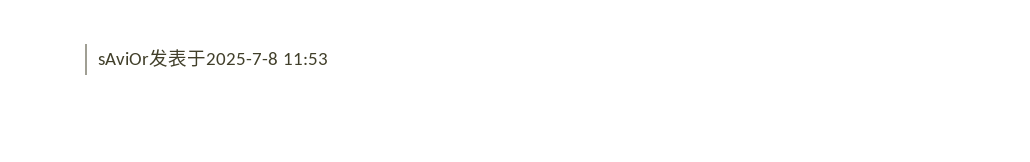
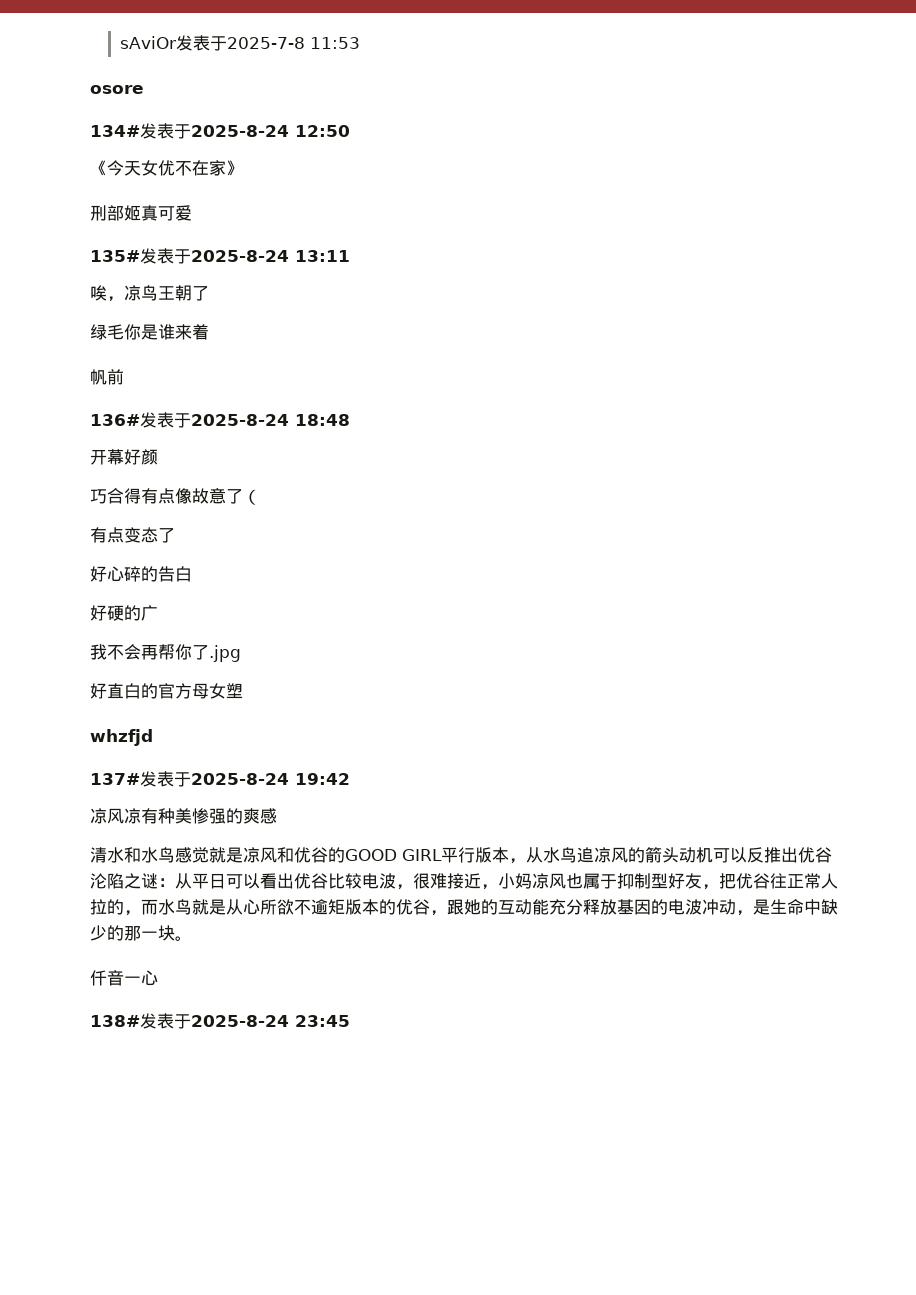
(328, 59) none -> [90,85,144,94] [90,123,350,139] [90,160,243,176] [90,205,192,221] [90,248,350,264] [90,285,209,302] [90,324,209,340] [90,369,124,385] [90,412,350,428] [90,449,158,465] [90,488,260,505] [90,527,175,543] [90,566,192,582] [90,605,158,621] [90,644,241,662] [90,683,243,699] [90,729,153,746] [90,771,350,787] [90,808,277,824] [90,847,832,864] [90,873,838,890] [90,899,838,916] [90,925,192,941] [90,970,158,986] [90,1013,350,1029] // osore // 134#发表于2025-8-24 12:50 // 《今天女优不在家》 // 刑部姬真可爱 // 135#发表于2025-8-24 13:11 // 唉，凉鸟王朝了 // 绿毛你是谁来着 // 帆前 // 136#发表于2025-8-24 18:48 // 开幕好颜 // 巧合得有点像故意了（ // 有点变态了 // 好心碎的告白 // 好硬的广 // 我不会再帮你了.jpg // 好直白的官方母女塑 // whzfjd // 137#发表于2025-8-24 19:42 // 凉风凉有种美惨强的爽感 // 清水和水鸟感觉就是凉风和优谷的GOOD GIRL平行版本，从水鸟追凉风的箭头动机可以反推出优谷沦陷之谜：从平日可以看出优谷比较电波，很难接近，小妈凉风也属于抑制型好友，把优谷往正常人拉的，而水鸟就是从心所欲不逾矩版本的优谷，跟她的互动能充分释放基因的电波冲动，是生命中缺少的那一块。 // 仟音一心 // 138#发表于2025-8-24 23:45

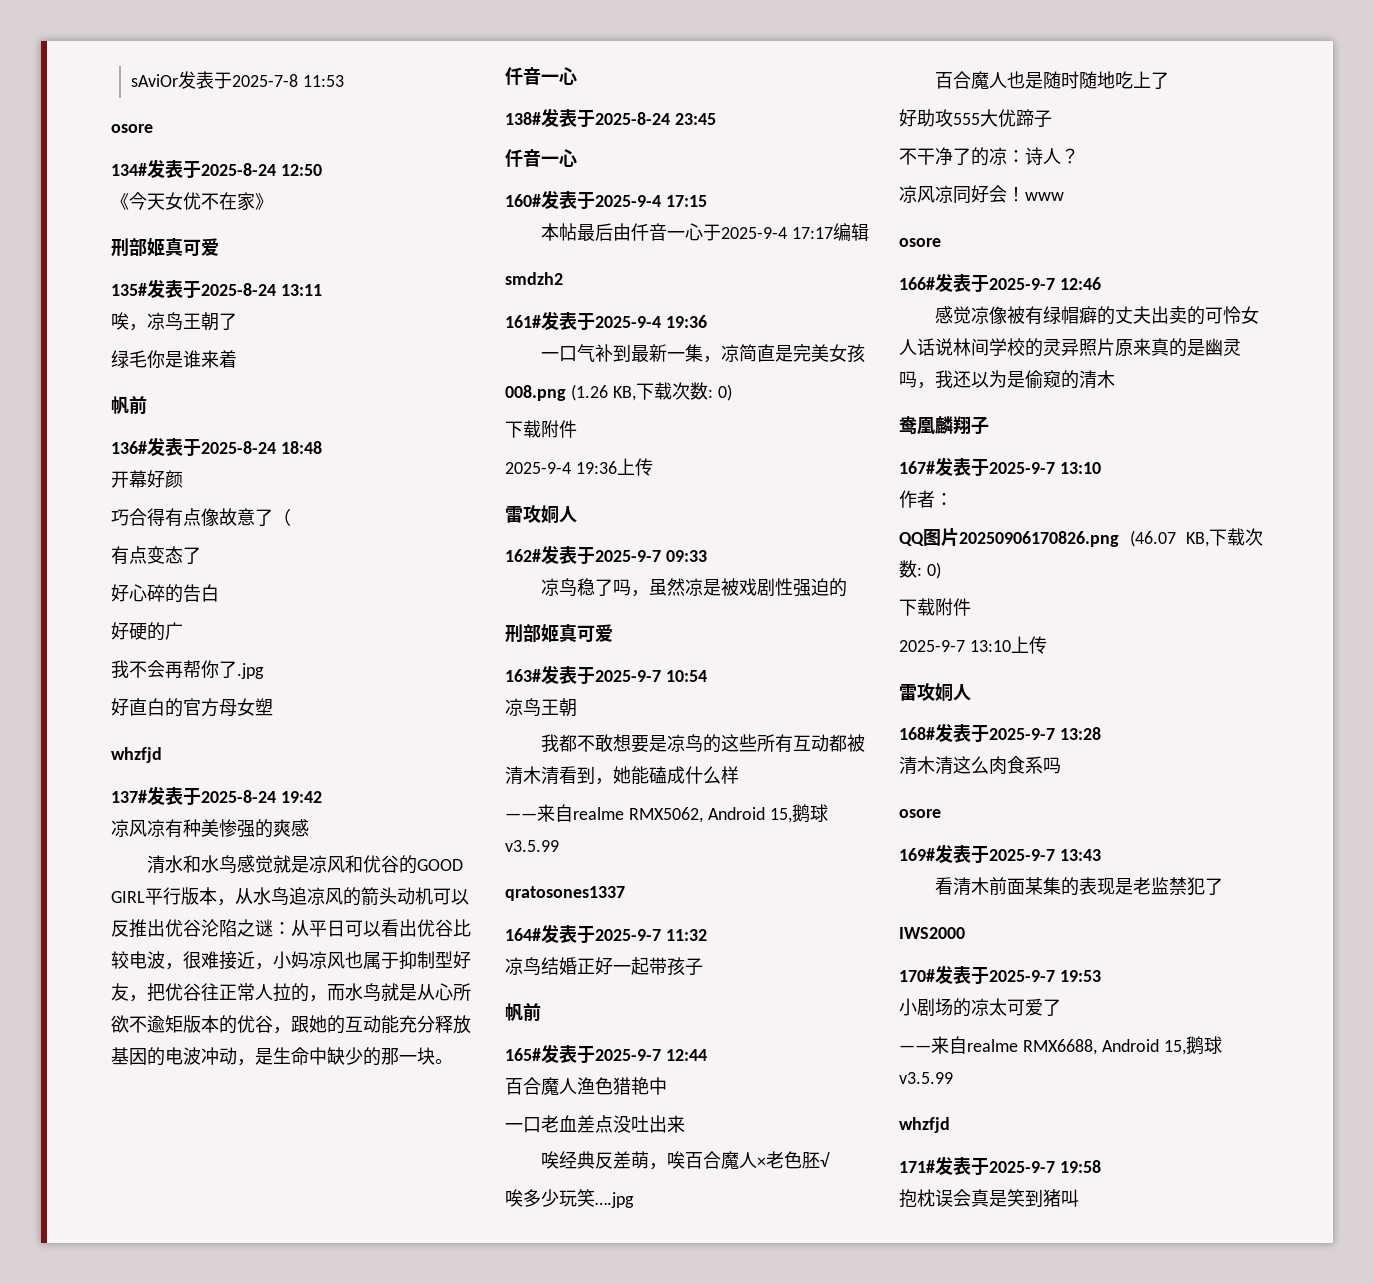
(350, 1021) none -> [505,149,577,167] [505,190,707,209] [540,223,869,241] [505,272,563,285] [505,311,707,330] [540,344,865,363] [505,382,732,401] [505,420,577,438] [505,458,653,476] [505,504,577,523] [505,545,707,564] [540,578,847,597] [505,624,613,643] [505,665,707,684] [505,698,577,717] [540,734,865,753] [505,766,739,785] [505,804,828,823] [505,840,559,852] [505,886,625,901] [505,924,707,943] [505,957,703,976] [505,1003,541,1022] [505,1044,707,1063] [505,1077,667,1095] [505,1115,685,1133] [540,1151,830,1170] [505,1189,634,1208] [934,71,1169,89] [899,109,1052,128] [899,147,1079,166] [899,185,1064,204] [899,238,941,247] [899,273,1101,292] [934,306,1259,325] [899,338,1241,357] [899,370,1115,389] [899,416,989,435] [899,457,1101,476] [899,490,953,508] [899,528,1263,547] [899,560,941,579] [899,598,971,616] [899,636,1047,654] [899,682,971,701] [899,723,1101,742] [899,756,1061,775] [899,809,941,818] [899,844,1101,863] [934,877,1223,896] [899,927,965,939] [899,965,1101,984] [899,998,1061,1017] [899,1036,1222,1055] [899,1072,953,1084] [899,1117,950,1133] [899,1156,1101,1175] [899,1189,1079,1208] // 仟音一心 // 160#发表于2025-9-4 17:15 // 本帖最后由仟音一心于2025-9-4 17:17编辑 // smdzh2 // 161#发表于2025-9-4 19:36 // 一口气补到最新一集，凉简直是完美女孩 // 008.png (1.26 KB,下载次数: 0) // 下载附件 // 2025-9-4 19:36上传 // 雷攻姛人 // 162#发表于2025-9-7 09:33 // 凉鸟稳了吗，虽然凉是被戏剧性强迫的 // 刑部姬真可爱 // 163#发表于2025-9-7 10:54 // 凉鸟王朝 // 我都不敢想要是凉鸟的这些所有互动都被清木清看到，她能磕成什么样 // ——来自realme RMX5062, Android 15,鹅球v3.5.99 // qratosones1337 // 164#发表于2025-9-7 11:32 // 凉鸟结婚正好一起带孩子 // 帆前 // 165#发表于2025-9-7 12:44 // 百合魔人渔色猎艳中 // 一口老血差点没吐出来 // 唉经典反差萌，唉百合魔人×老色胚√ // 唉多少玩笑….jpg // 百合魔人也是随时随地吃上了 // 好助攻555大优蹄子 // 不干净了的凉：诗人？ // 凉风凉同好会！www // osore // 166#发表于2025-9-7 12:46 // 感觉凉像被有绿帽癖的丈夫出卖的可怜女人话说林间学校的灵异照片原来真的是幽灵吗，我还以为是偷窥的清木 // 鸯凰麟翔子 // 167#发表于2025-9-7 13:10 // 作者： // QQ图片20250906170826.png (46.07 KB,下载次数: 0) // 下载附件 // 2025-9-7 13:10上传 // 雷攻姛人 // 168#发表于2025-9-7 13:28 // 清木清这么肉食系吗 // osore // 169#发表于2025-9-7 13:43 // 看清木前面某集的表现是老监禁犯了 // IWS2000 // 170#发表于2025-9-7 19:53 // 小剧场的凉太可爱了 // ——来自realme RMX6688, Android 15,鹅球v3.5.99 // whzfjd // 171#发表于2025-9-7 19:58 // 抱枕误会真是笑到猪叫

